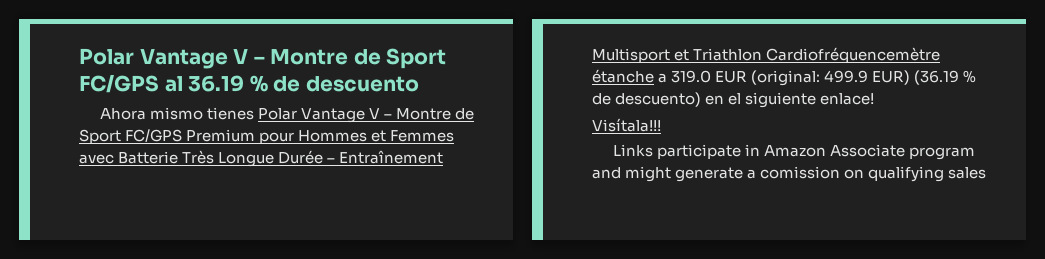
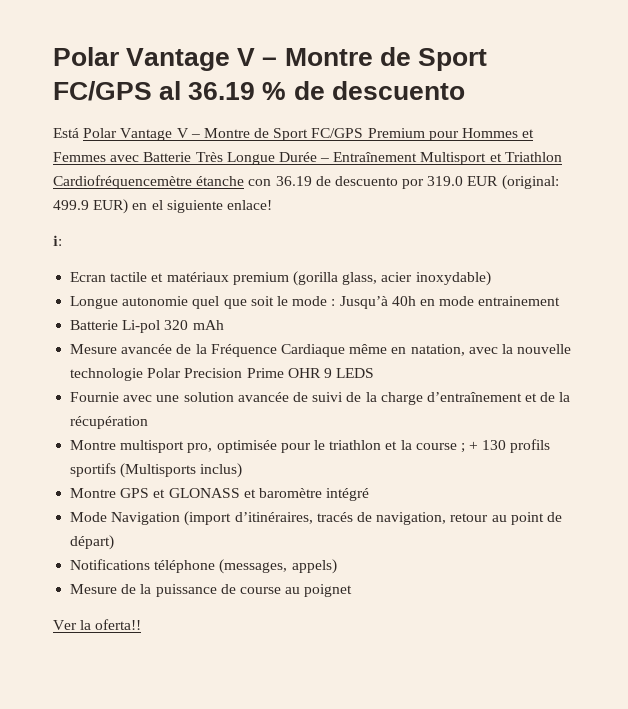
[100,107,255,120] Ahora mismo tienes -> [53,128,79,138] Está
[658,73,668,83] a -> [248,176,425,189] con 36.19 de descuento por
[914,70,977,85] [592,92,702,107] (36.19 % de descuento) -> (129, 206) none
[592,118,661,132] [613,144,976,160] [592,166,987,182] Visítala!!! // Links participate in Amazon Associate program and might generate a comission on qualifying sales -> [53,235,62,246] [70,271,491,286] [70,296,561,309] [70,320,224,333] [70,344,572,357] [70,368,375,381] [70,392,571,405] [70,416,149,429] [70,439,551,453] [70,463,243,478] [70,488,370,501] [70,511,562,526] [70,535,115,550] [70,559,337,574] [70,584,353,597] [53,619,142,630] ℹ: // Ecran tactile et matériaux premium (gorilla glass, acier inoxydable) // Longue autonomie quel que soit le mode : Jusqu’à 40h en mode entrainement // Batterie Li-pol 320 mAh // Mesure avancée de la Fréquence Cardiaque même en natation, avec la nouvelle technologie Polar Precision Prime OHR 9 LEDS // Fournie avec une solution avancée de suivi de la charge d’entraînement et de la récupération // Montre multisport pro, optimisée pour le triathlon et la course ; + 130 profils sportifs (Multisports inclus) // Montre GPS et GLONASS et baromètre intégré // Mode Navigation (import d’itinéraires, tracés de navigation, retour au point de départ) // Notifications téléphone (messages, appels) // Mesure de la puissance de course au poignet // Ver la oferta!!

